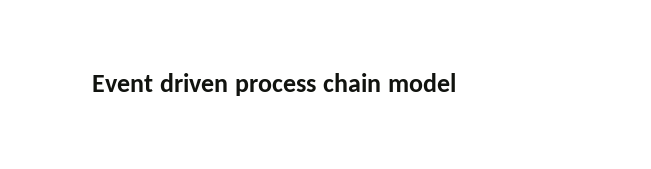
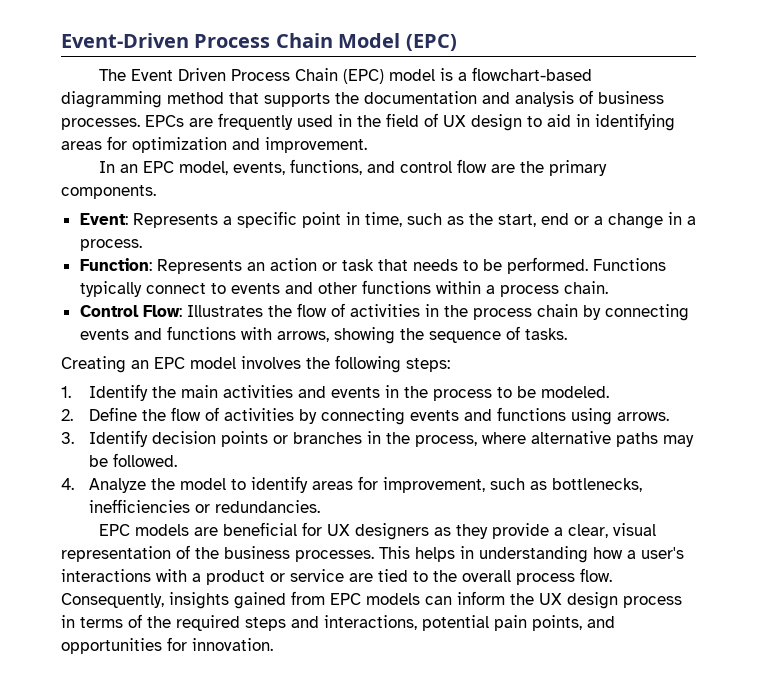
[92,73,456,96] Event driven process chain model -> [61,33,457,51] [98,67,592,84] [61,90,664,108] [61,113,675,131] [61,136,367,153] [98,159,607,176] [61,185,156,199] [79,211,696,229] [79,239,142,251] [79,257,666,274] [79,280,608,297] [79,303,689,321] [79,326,567,344] [61,355,450,373] [61,384,610,401] [61,407,670,425] [61,430,695,447] [89,453,178,467] [61,476,643,493] [89,499,321,513] [98,522,656,540] [61,545,684,563] [61,568,612,585] [61,591,682,609] [61,614,615,631] [61,637,273,654] Event-Driven Process Chain Model (EPC) // The Event Driven Process Chain (EPC) model is a flowchart-based diagramming method that supports the documentation and analysis of business processes. EPCs are frequently used in the field of UX design to aid in identifying areas for optimization and improvement. // In an EPC model, events, functions, and control flow are the primary components. // Event: Represents a specific point in time, such as the start, end or a change in a process. // Function: Represents an action or task that needs to be performed. Functions typically connect to events and other functions within a process chain. // Control Flow: Illustrates the flow of activities in the process chain by connecting events and functions with arrows, showing the sequence of tasks. // Creating an EPC model involves the following steps: // 1. Identify the main activities and events in the process to be modeled. // 2. Define the flow of activities by connecting events and functions using arrows. // 3. Identify decision points or branches in the process, where alternative paths may be followed. // 4. Analyze the model to identify areas for improvement, such as bottlenecks, inefficiencies or redundancies. // EPC models are beneficial for UX designers as they provide a clear, visual representation of the business processes. This helps in understanding how a user's interactions with a product or service are tied to the overall process flow. Consequently, insights gained from EPC models can inform the UX design process in terms of the required steps and interactions, potential pain points, and opportunities for innovation.

